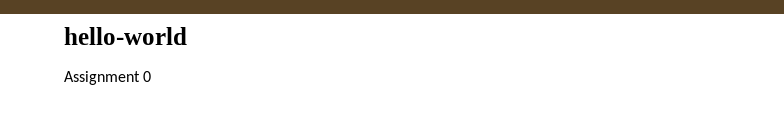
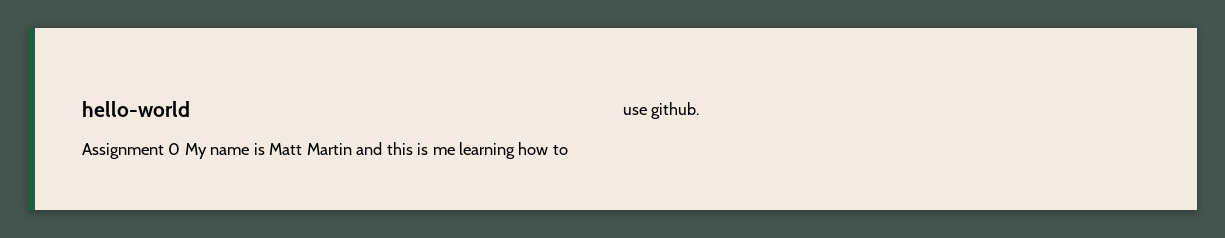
(152, 76) none -> [184,142,568,159] [623,102,700,119] My name is Matt Martin and this is me learning how to use github.

